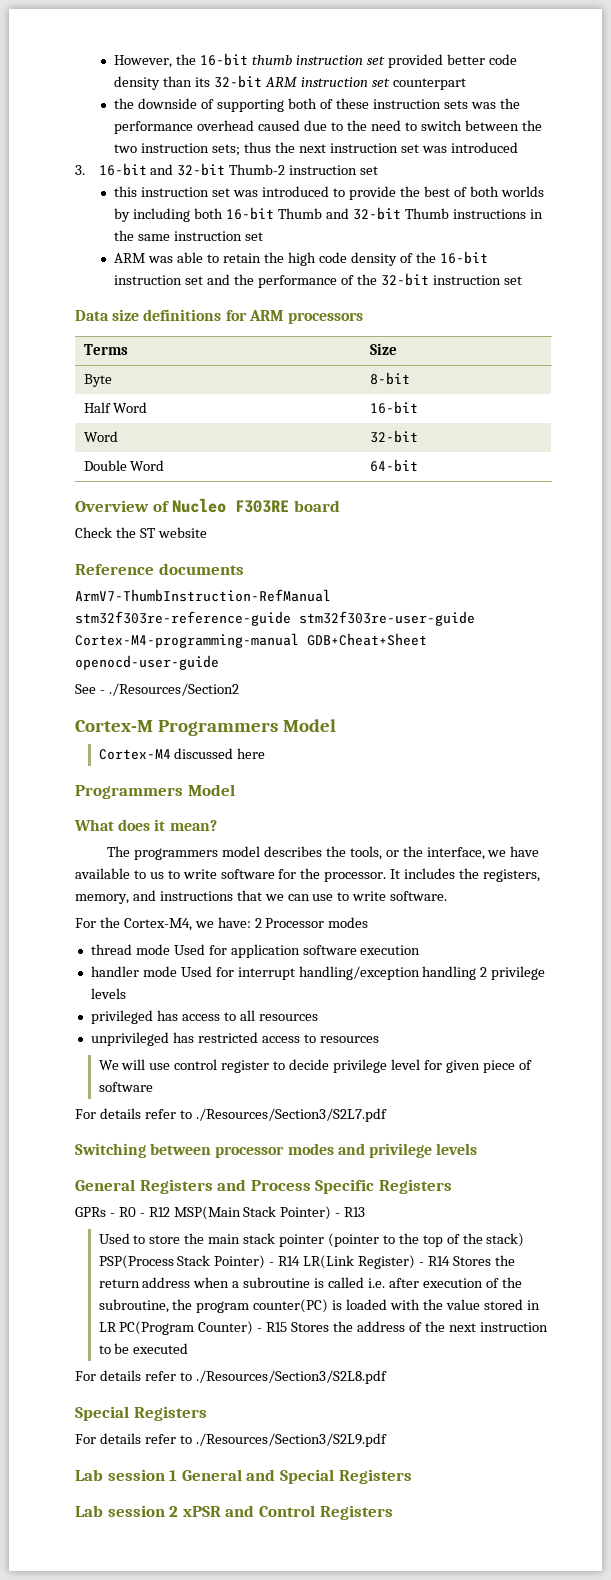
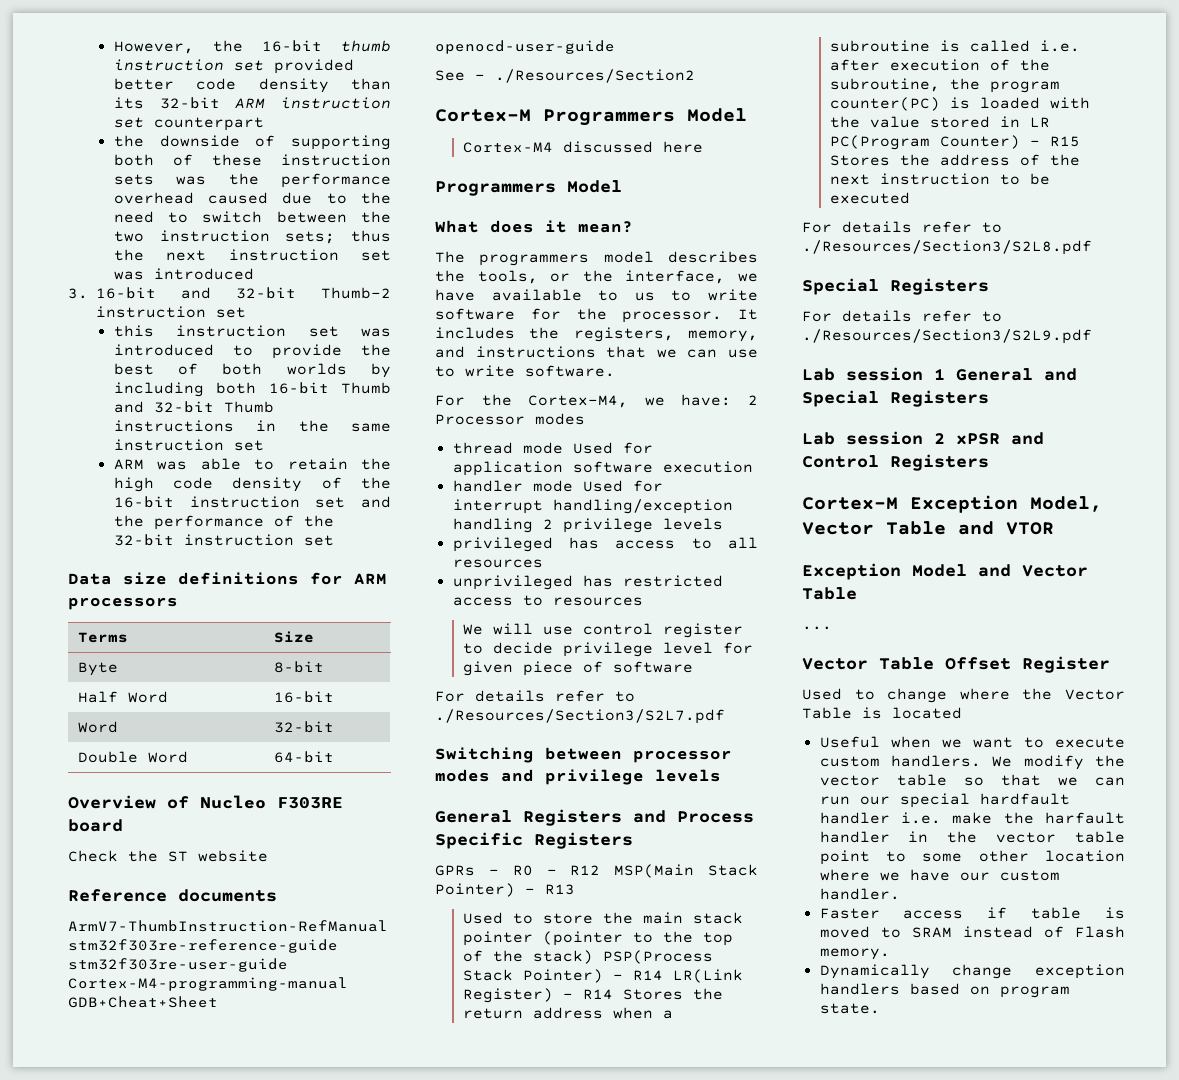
(393, 1512) none -> [802,495,1102,513] [802,521,1054,535] [802,563,1088,580] [802,587,857,600] [802,626,832,630] [802,656,1110,673] [802,688,1125,703] [802,707,962,719] [819,736,1125,748] [819,755,1125,770] [819,774,1125,786] [819,793,1070,808] [819,812,1125,824] [819,831,1125,843] [819,850,1125,865] [819,869,1060,881] [819,888,900,900] [819,907,1125,919] [819,926,1125,938] [819,948,890,960] [819,964,1125,979] [819,983,1070,998] [819,1003,880,1014] // Cortex-M Exception Model, Vector Table and VTOR // Exception Model and Vector Table // ... // Vector Table Offset Register // Used to change where the Vector Table is located // Useful when we want to execute custom handlers. We modify the vector table so that we can run our special hardfault handler i.e. make the harfault handler in the vector table point to some other location where we have our custom handler. // Faster access if table is moved to SRAM instead of Flash memory. // Dynamically change exception handlers based on program state.

